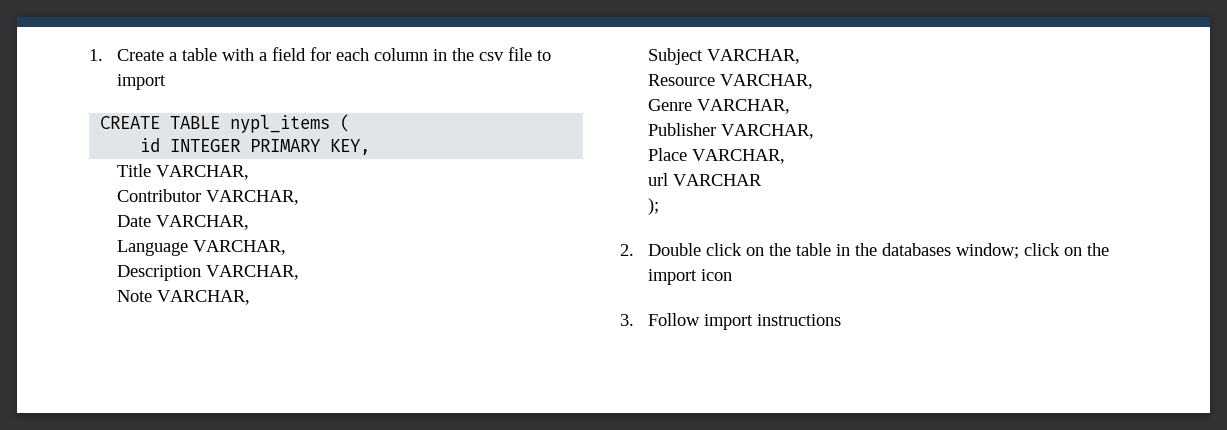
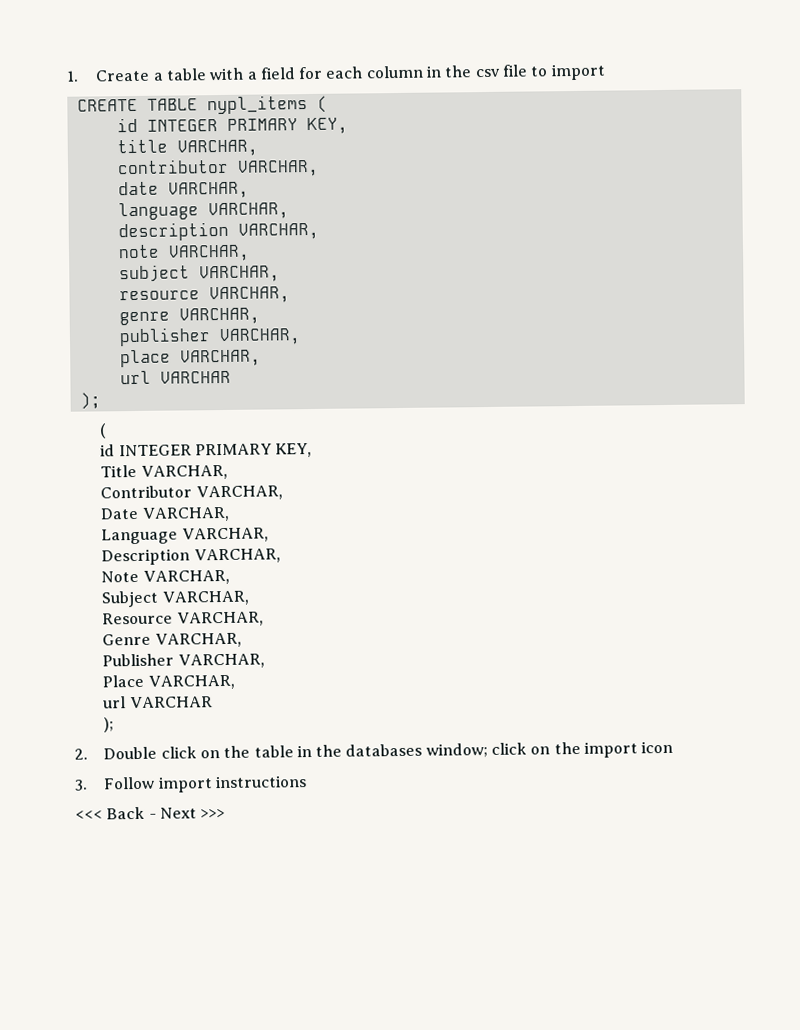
(371, 147) none -> [116,138,258,157] [116,158,319,177] [117,181,249,199] [117,202,289,221] [117,221,319,242] [117,244,250,262] [118,264,280,283] [118,286,290,304] [118,307,260,326] [118,327,301,347] [119,349,261,368] [119,370,231,385] [79,392,101,410] [99,423,108,439] [100,442,313,458] // title VARCHAR, // contributor VARCHAR, // date VARCHAR, // language VARCHAR, // description VARCHAR, // note VARCHAR, // subject VARCHAR, // resource VARCHAR, // genre VARCHAR, // publisher VARCHAR, // place VARCHAR, // url VARCHAR // ); // ( // id INTEGER PRIMARY KEY,
(841, 320) none -> [75,806,226,820] // <<< Back - Next >>>

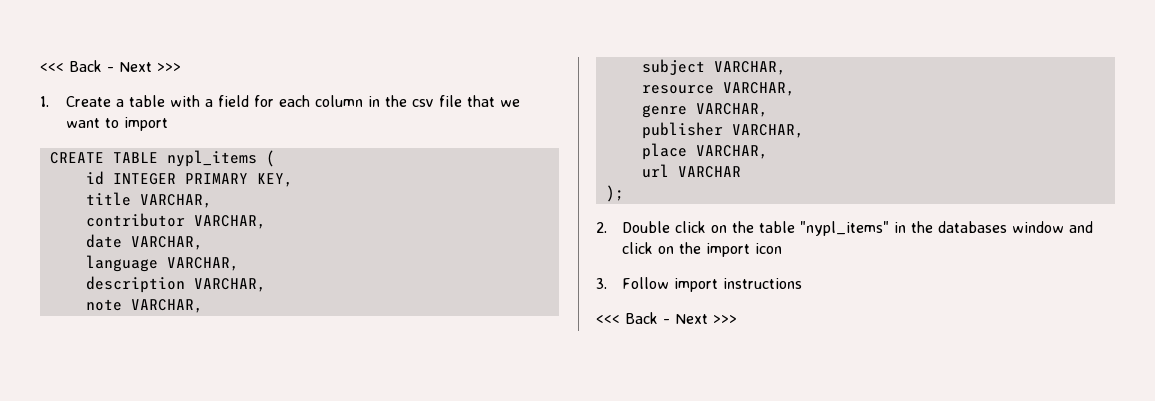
(66, 76) none -> [40,60,181,72] <<< Back - Next >>> //
(529, 70) none -> [467,95,521,107] [66,118,101,128] that we want
[99,423,108,439] [100,442,313,458] [100,464,228,480] [100,485,283,501] [100,506,230,522] [101,527,269,545] [101,548,281,566] [101,569,230,585] [101,590,250,608] [102,611,264,627] [102,632,242,648] [102,653,265,669] [102,674,235,690] [103,696,213,709] [103,717,115,733] // ( // id INTEGER PRIMARY KEY, // Title VARCHAR, // Contributor VARCHAR, // Date VARCHAR, // Language VARCHAR, // Description VARCHAR, // Note VARCHAR, // Subject VARCHAR, // Resource VARCHAR, // Genre VARCHAR, // Publisher VARCHAR, // Place VARCHAR, // url VARCHAR // ); -> (624, 193) none
(294, 751) none -> [800,221,890,236] "nypl_items"
[425,743,488,758] window; -> [1012,221,1094,233] window and

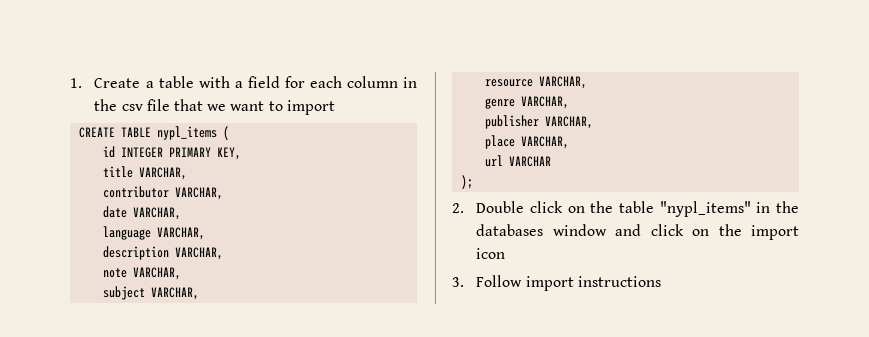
[40,60,181,72] <<< Back - Next >>> // -> (70, 83) none
[596,312,737,324] // <<< Back - Next >>> -> (661, 281) none

